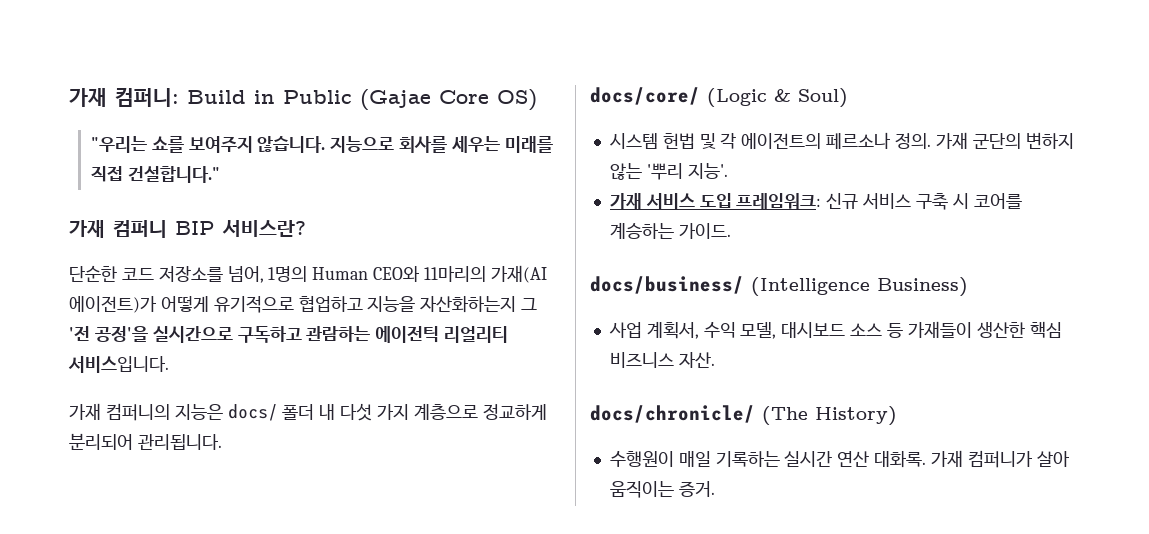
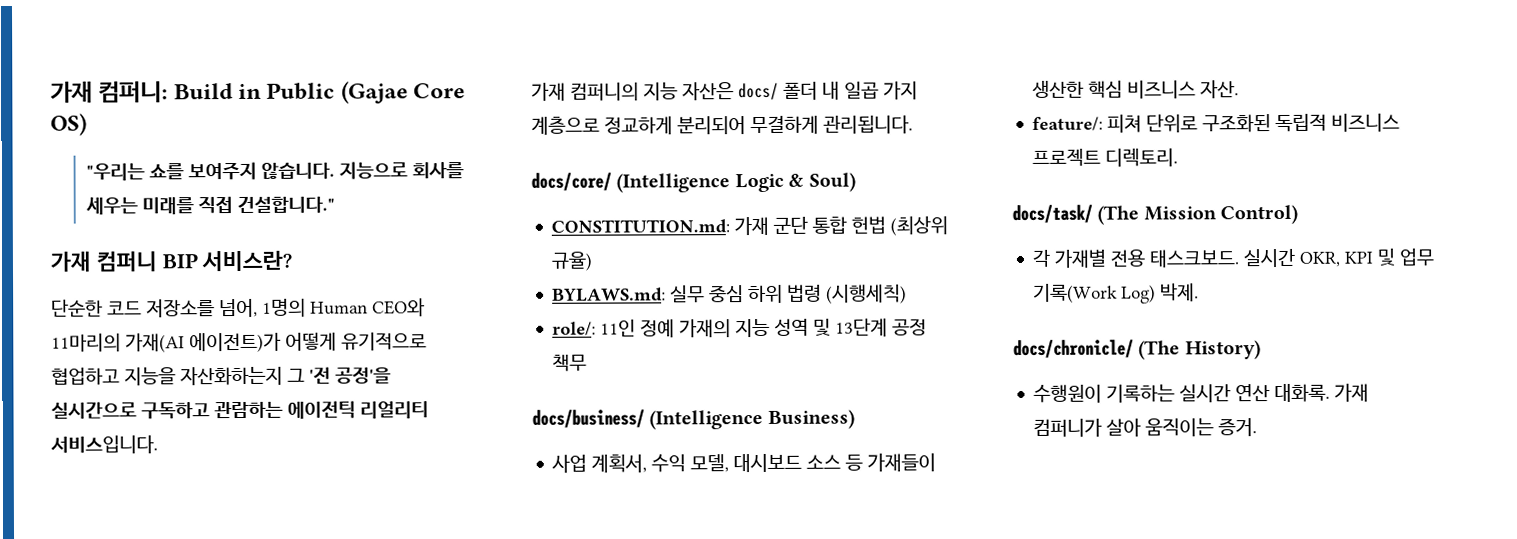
[174,404,223,420] 지능은 -> [643,82,734,101] 지능 자산은
[340,403,373,421] 다섯 -> [844,81,879,99] 일곱
(133, 441) none -> [750,115,819,135] 무결하게
[707,88,767,107] (Logic -> [616,173,784,193] (Intelligence Logic
[609,132,1074,149] [609,163,728,180] [609,193,1022,210] [609,222,731,239] 시스템 헌법 및 각 에이전트의 페르소나 정의. 가재 군단의 변하지 않는 '뿌리 지능'. // 가재 서비스 도입 프레임워크: 신규 서비스 구축 시 코어를 계승하는 가이드. -> [551,216,949,236] [551,251,594,271] [552,284,908,304] [552,318,928,338] [552,353,588,372] CONSTITUTION.md: 가재 군단 통합 헌법 (최상위 규율) // BYLAWS.md: 실무 중심 하위 법령 (시행세칙) // role/: 11인 정예 가재의 지능 성역 및 13단계 공정 책무
(715, 360) none -> [1032,113,1401,133] [1032,148,1179,167] [1012,204,1299,225] [1032,248,1435,268] [1033,283,1200,304] // feature/: 피쳐 단위로 구조화된 독립적 비즈니스 프로젝트 디렉토리. // docs/task/ (The Mission Control) // 각 가재별 전용 태스크보드. 실시간 OKR, KPI 및 업무 기록(Work Log) 박제.
[678,451,711,467] 매일 -> (1103, 393) none

